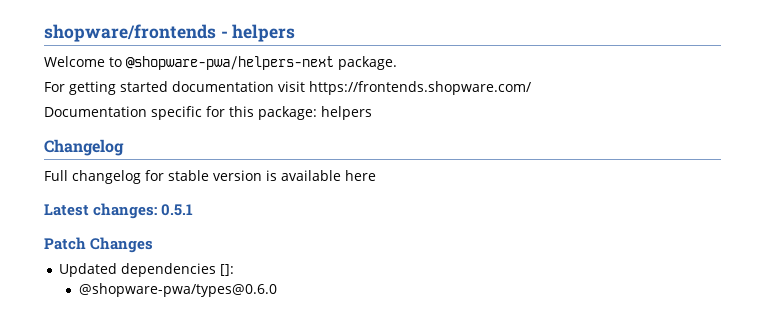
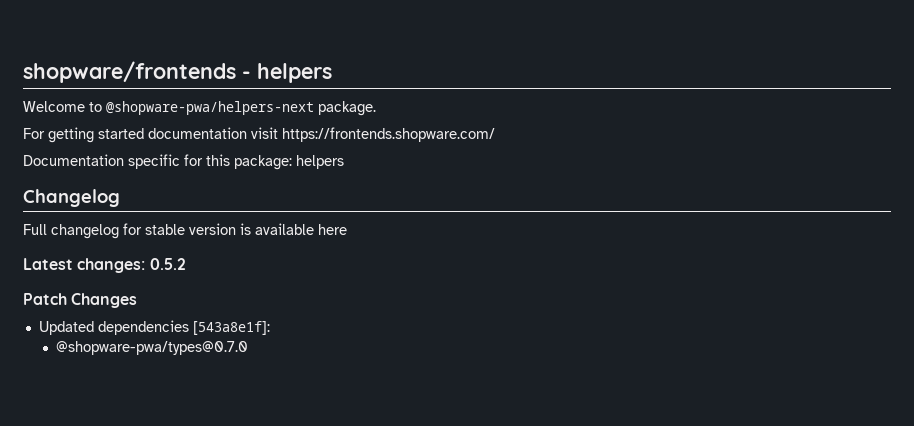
[161,204,194,216] 0.5.1 -> [149,258,186,270] 0.5.2
[220,264,235,276] [78,283,277,297] []: // @shopware-pwa/types@0.6.0 -> [192,321,270,335] [56,341,249,355] [543a8e1f]: // @shopware-pwa/types@0.7.0

